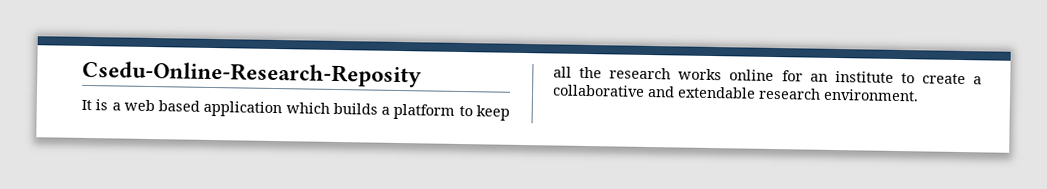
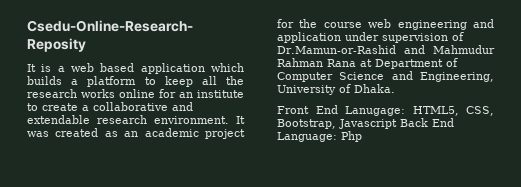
(919, 95) none -> [236,116,245,124] [27,128,246,139] [277,19,494,30] [277,32,464,43] [277,45,495,54] [277,58,458,69] [277,71,494,82] [277,84,395,95] [277,105,494,116] [277,118,454,129] [277,131,362,142] It was created as an academic project for the course web engineering and application under supervision of Dr.Mamun-or-Rashid and Mahmudur Rahman Rana at Department of Computer Science and Engineering, University of Dhaka. // Front End Lanugage: HTML5, CSS, Bootstrap, Javascript Back End Language: Php

